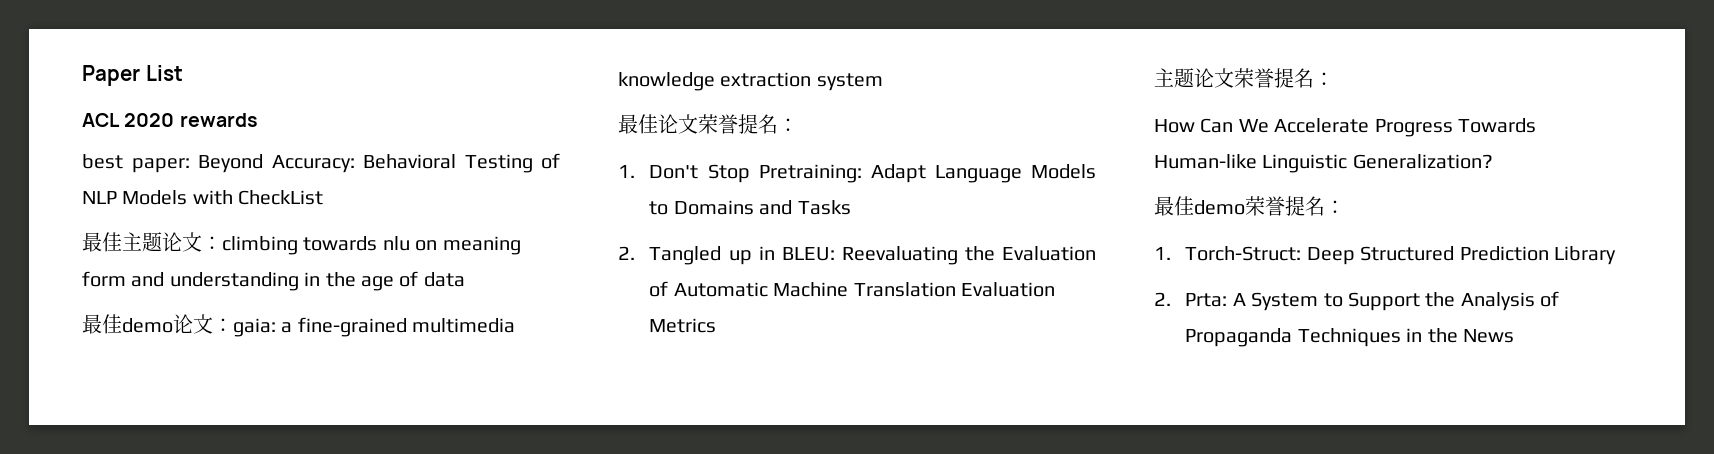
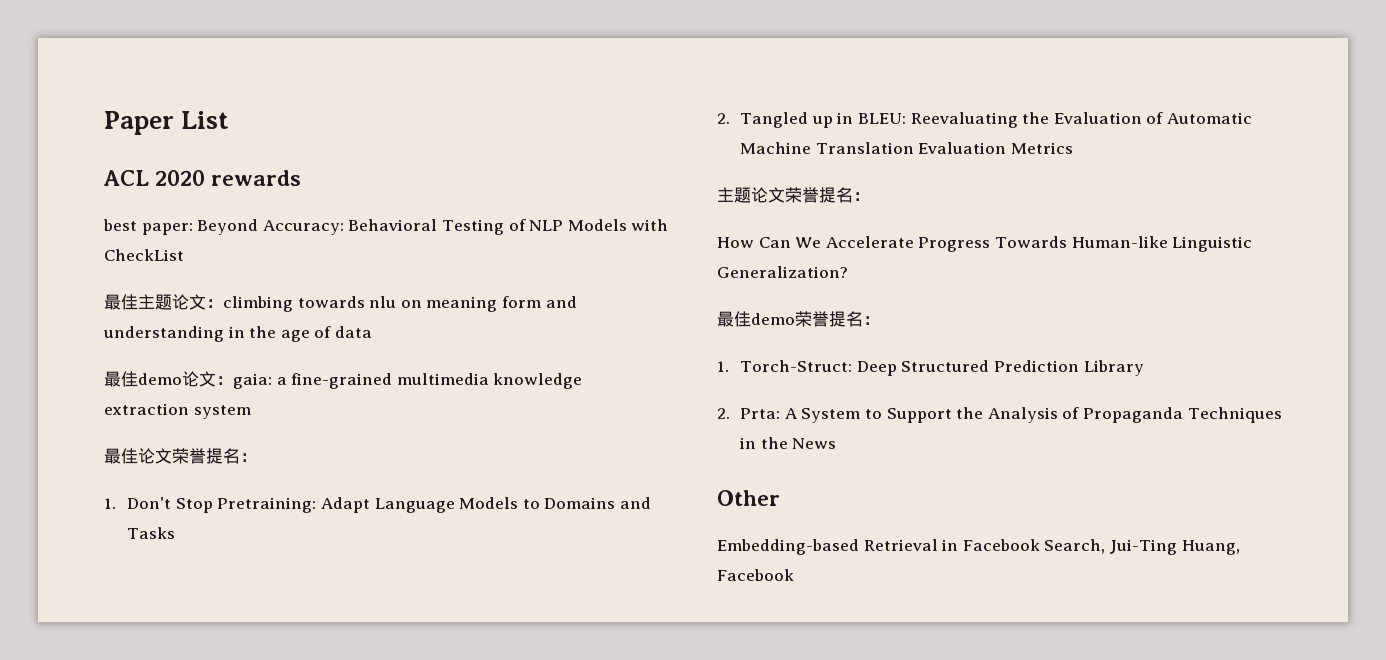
(1515, 336) none -> [717,490,780,506] [717,539,1240,555] [717,569,794,581] // Other // Embedding-based Retrieval in Facebook Search, Jui-Ting Huang, Facebook

